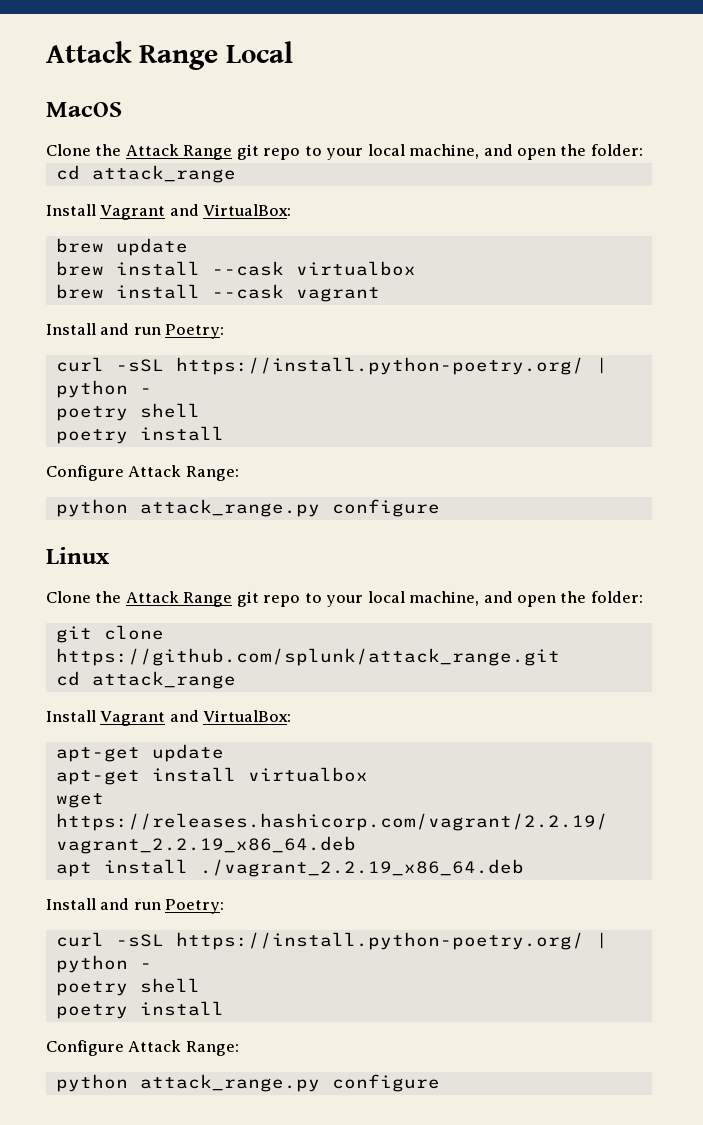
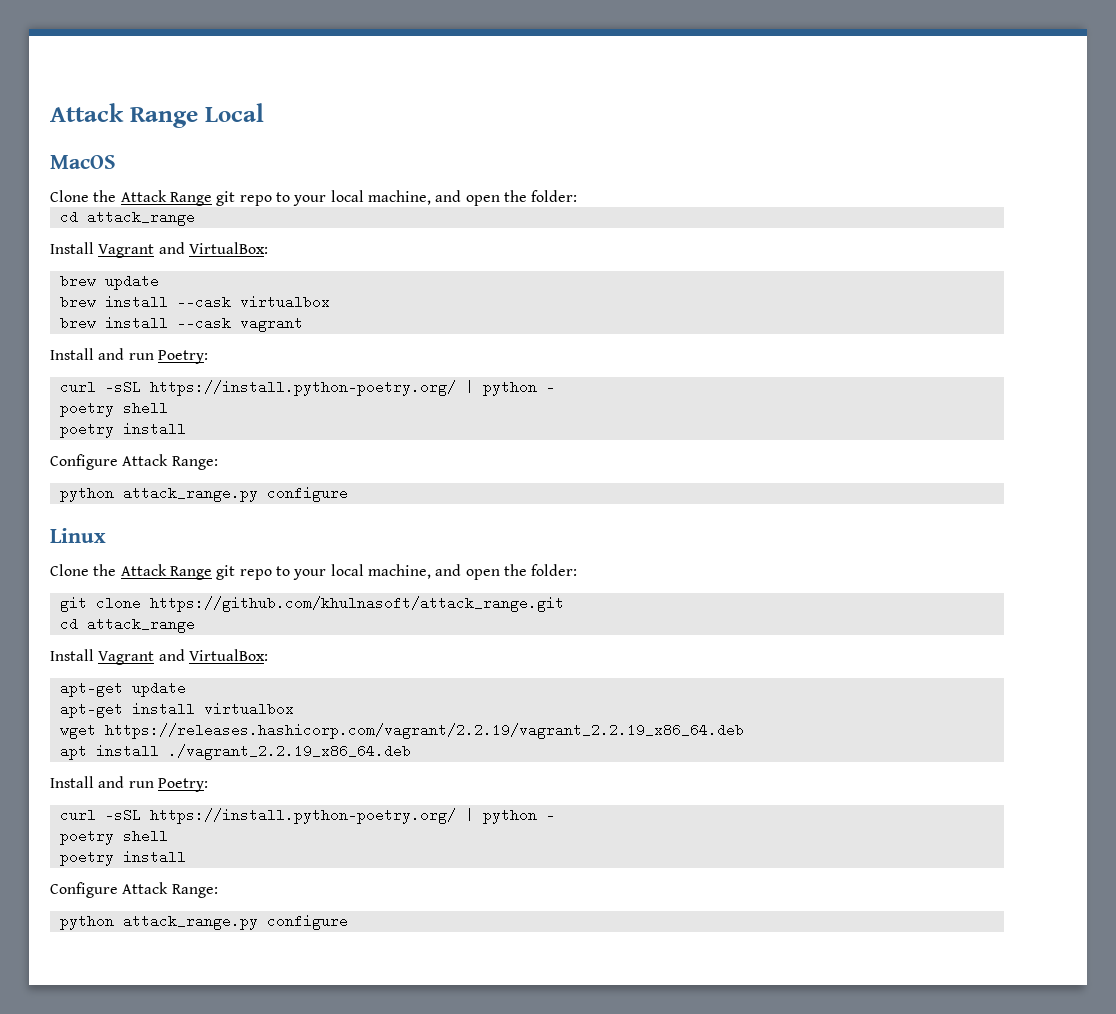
[55,648,560,666] https://github.com/splunk/attack_range.git -> [149,596,564,612] https://github.com/khulnasoft/attack_range.git

